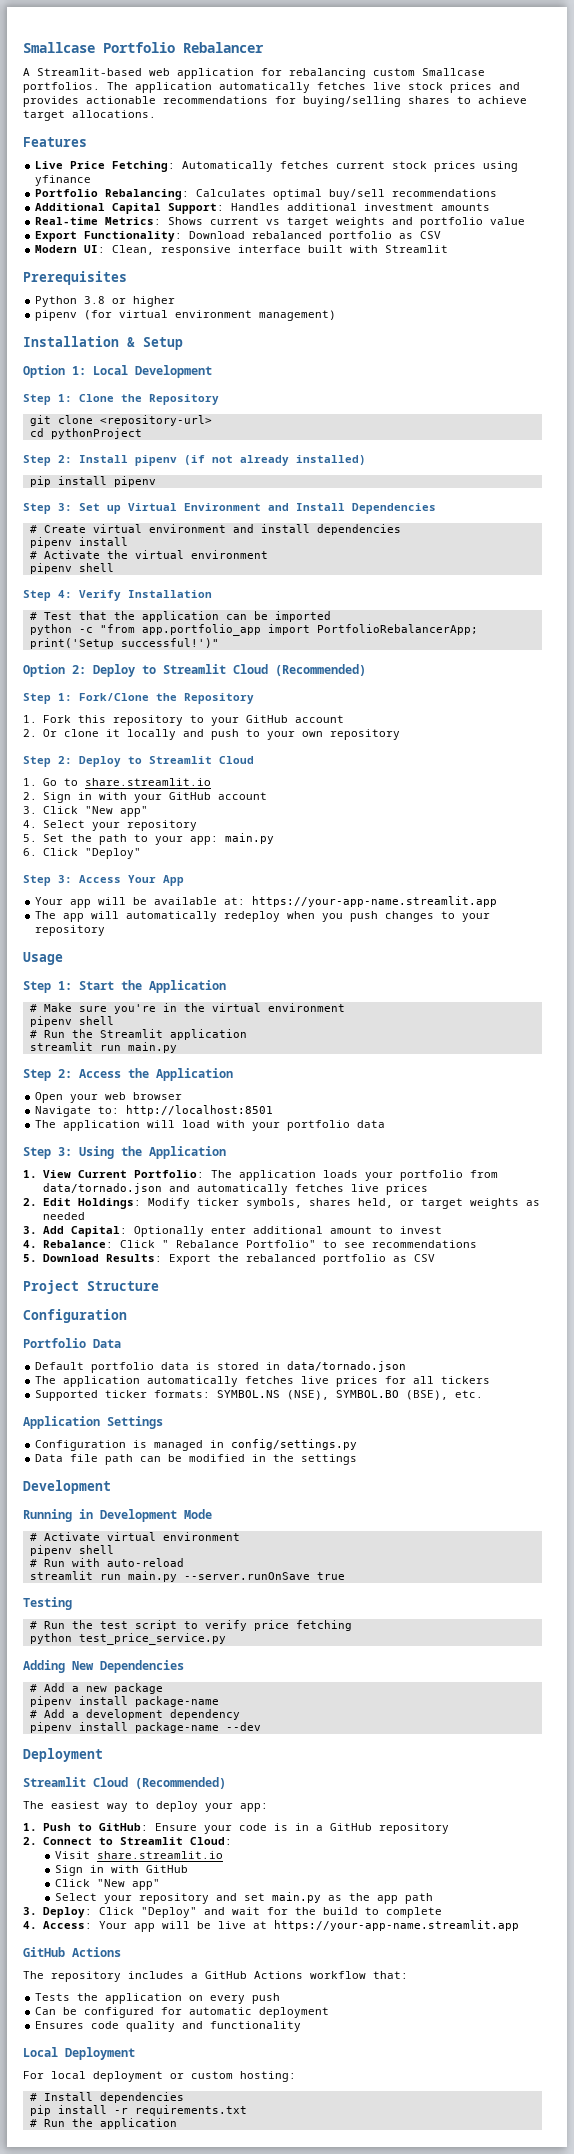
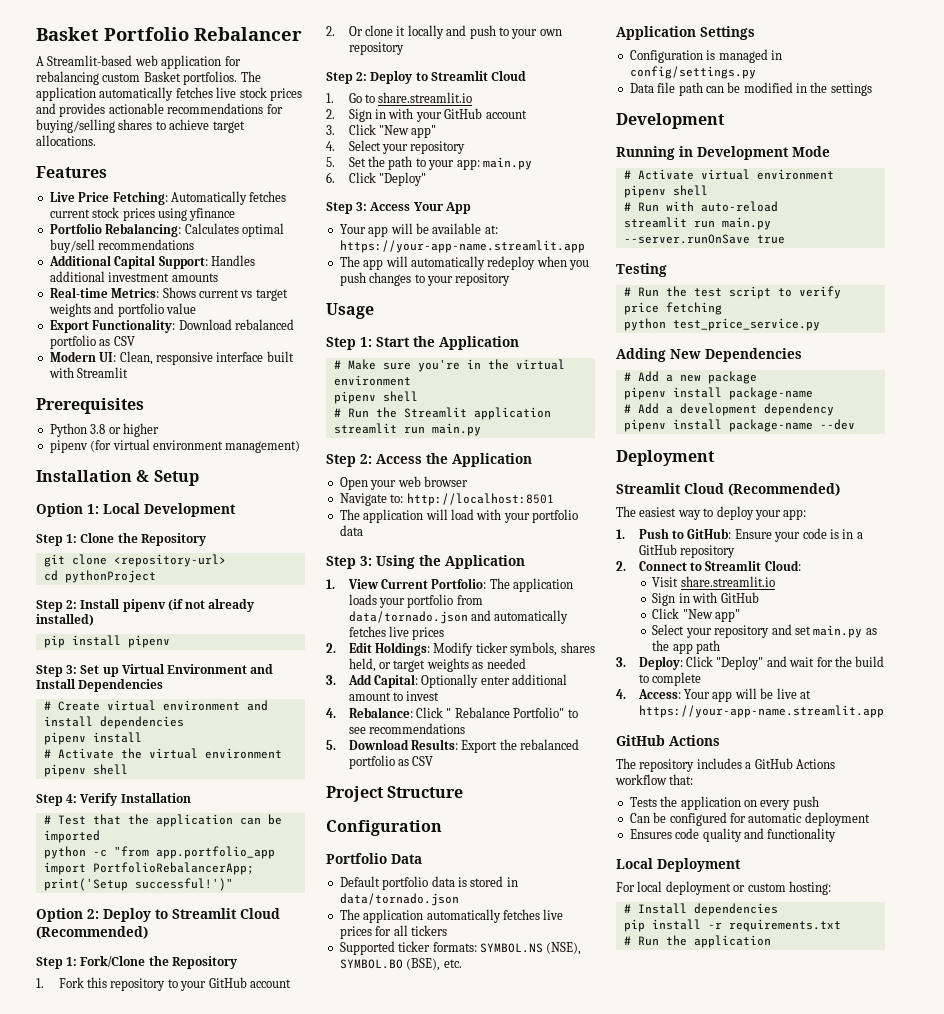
[23,42,95,53] Smallcase -> [36,27,99,41] Basket
[422,68,485,76] Smallcase -> [143,71,181,82] Basket

